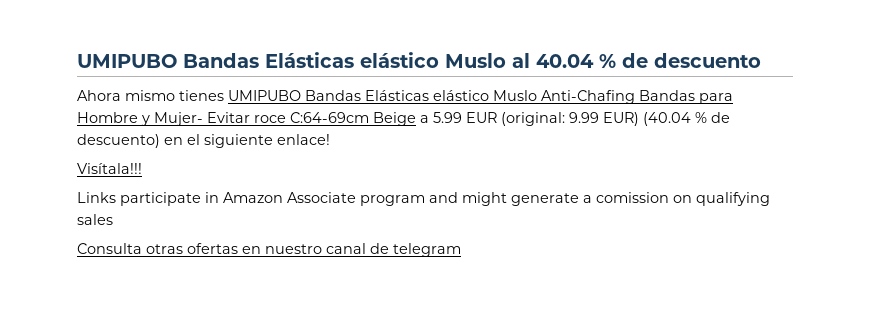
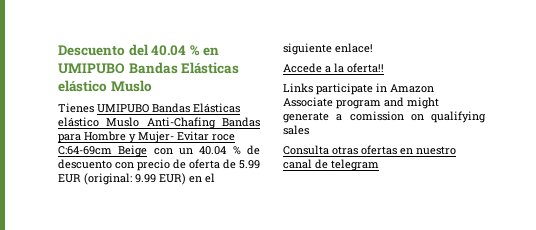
[77,52,761,68] [77,90,224,101] UMIPUBO Bandas Elásticas elástico Muslo al 40.04 % de descuento // Ahora mismo tienes -> [58,44,219,56] [58,62,240,74] [58,80,152,92] [58,103,94,113] Descuento del 40.04 % en UMIPUBO Bandas Elásticas elástico Muslo // Tienes
[420,115,429,123] a -> [153,145,260,155] [58,159,236,171] con un 40.04 % de descuento con precio de oferta de
[643,112,730,126] [77,134,160,148] (40.04 % de descuento) -> (186, 179) none
[77,163,142,174] Visítala!!! -> [283,63,384,73] Accede a la oferta!!

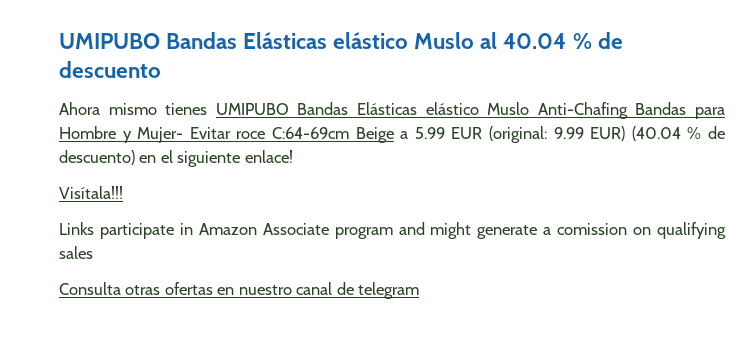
[58,44,219,56] [58,62,240,74] [58,80,152,92] [58,103,94,113] Descuento del 40.04 % en UMIPUBO Bandas Elásticas elástico Muslo // Tienes -> [59,32,623,49] [59,61,161,78] [59,102,208,115] UMIPUBO Bandas Elásticas elástico Muslo al 40.04 % de descuento // Ahora mismo tienes
[153,145,260,155] [58,159,236,171] con un 40.04 % de descuento con precio de oferta de -> [400,131,409,139] a
(186, 179) none -> [631,126,726,141] [59,150,135,165] (40.04 % de descuento)
[283,63,384,73] Accede a la oferta!! -> [59,186,123,199] Visítala!!!

